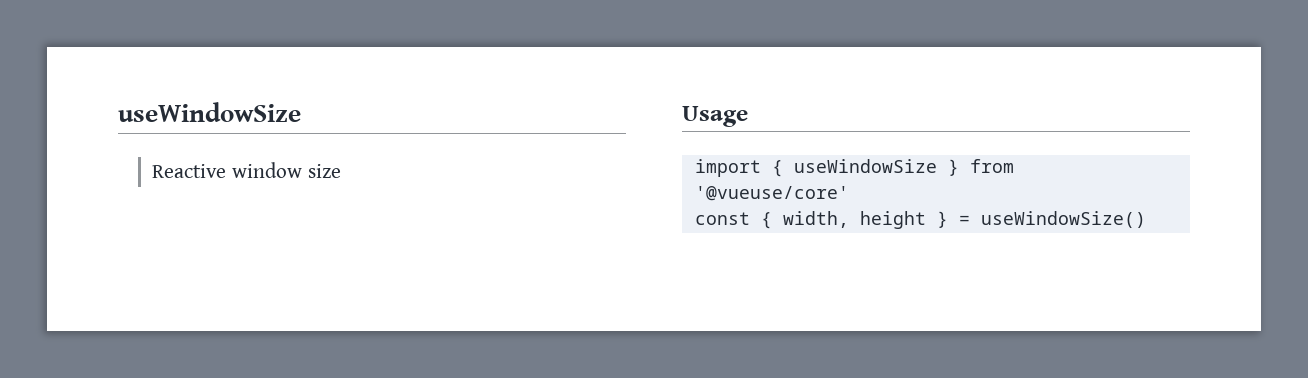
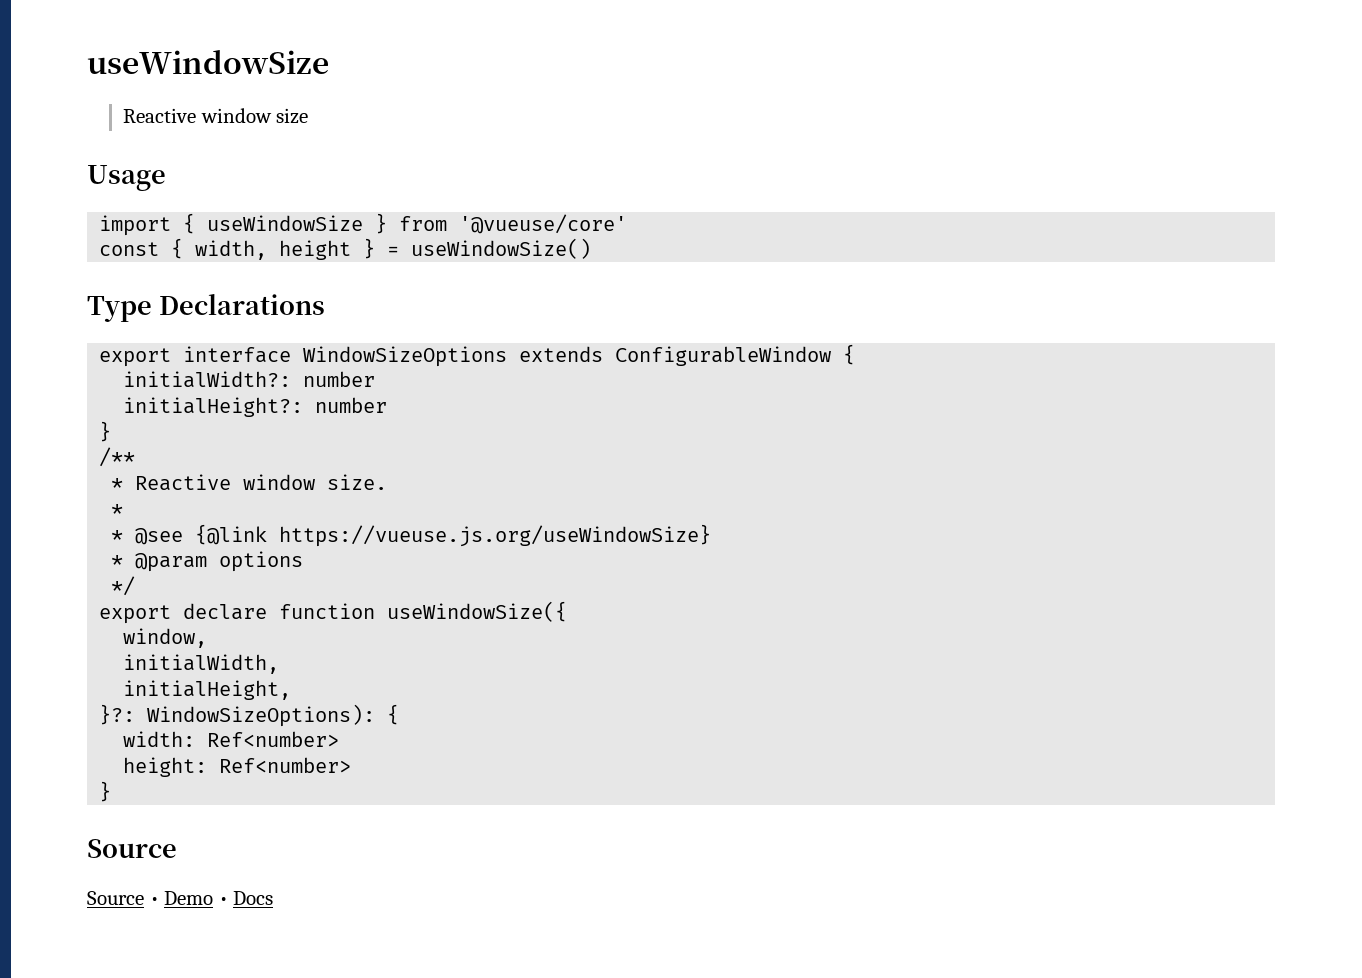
(1146, 219) none -> [87,294,325,322] [99,344,856,367] [123,371,376,388] [123,397,388,417] [99,421,112,442] [99,447,136,467] [111,474,388,491] [111,504,124,516] [111,524,712,547] [111,551,304,572] [111,576,136,596] [99,601,568,624] [123,628,208,648] [123,654,280,674] [123,680,292,700] [99,704,400,727] [123,731,340,747] [123,757,352,777] [99,781,112,802] [87,839,177,858] [87,891,274,905] // Type Declarations // export interface WindowSizeOptions extends ConfigurableWindow { // initialWidth?: number // initialHeight?: number // } // /** // * Reactive window size. // * // * @see {@link https://vueuse.js.org/useWindowSize} // * @param options // */ // export declare function useWindowSize({ // window, // initialWidth, // initialHeight, // }?: WindowSizeOptions): { // width: Ref<number> // height: Ref<number> // } // Source // Source • Demo • Docs

